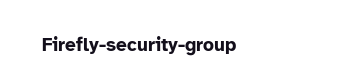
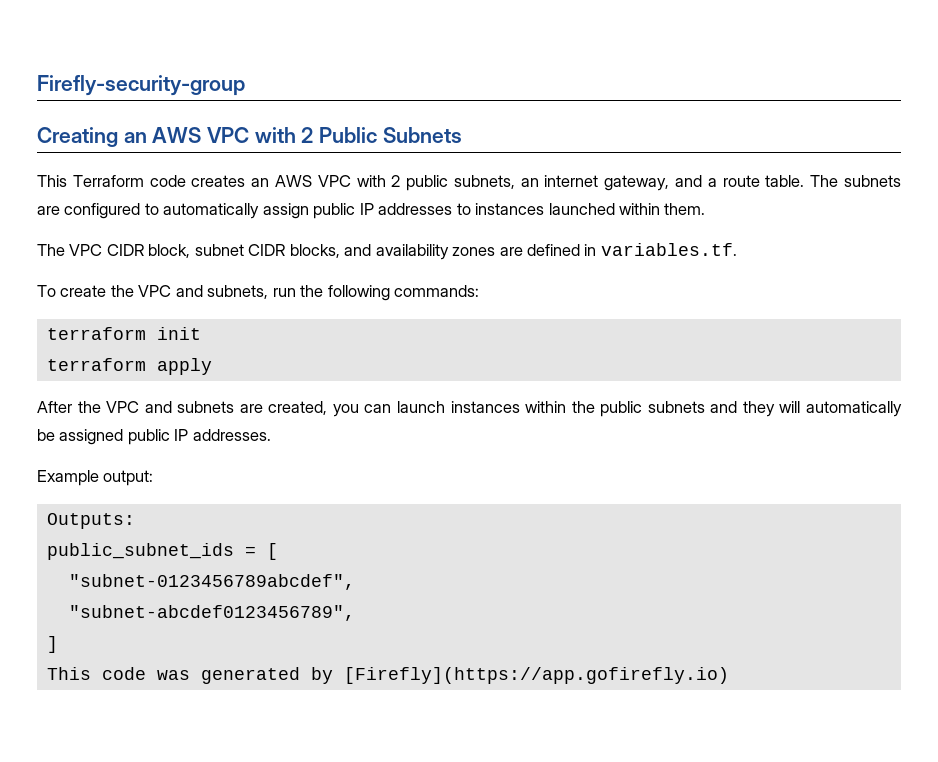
(236, 46) none -> [37,127,462,147] [37,175,901,191] [37,203,706,219] [37,243,737,260] [37,285,480,301] [46,327,201,340] [46,358,212,375] [37,401,902,417] [37,429,271,445] [37,470,154,486] [46,513,135,529] [46,543,278,560] [68,574,355,590] [68,605,355,621] [46,636,58,653] [46,667,729,684] // Creating an AWS VPC with 2 Public Subnets // This Terraform code creates an AWS VPC with 2 public subnets, an internet gateway, and a route table. The subnets are configured to automatically assign public IP addresses to instances launched within them. // The VPC CIDR block, subnet CIDR blocks, and availability zones are defined in variables.tf. // To create the VPC and subnets, run the following commands: // terraform init // terraform apply // After the VPC and subnets are created, you can launch instances within the public subnets and they will automatically be assigned public IP addresses. // Example output: // Outputs: // public_subnet_ids = [ // "subnet-0123456789abcdef", // "subnet-abcdef0123456789", // ] // This code was generated by [Firefly](https://app.gofirefly.io)

